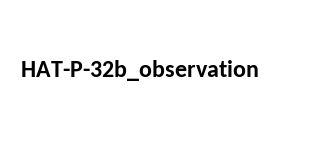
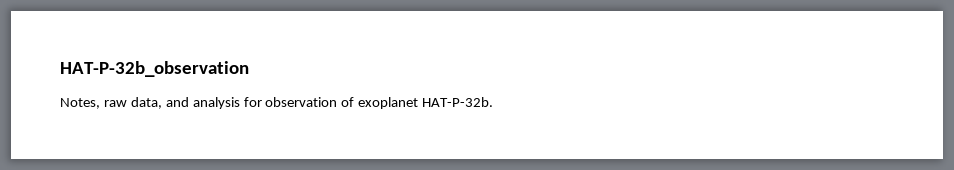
(259, 70) none -> [60,97,494,109] // Notes, raw data, and analysis for observation of exoplanet HAT-P-32b.

